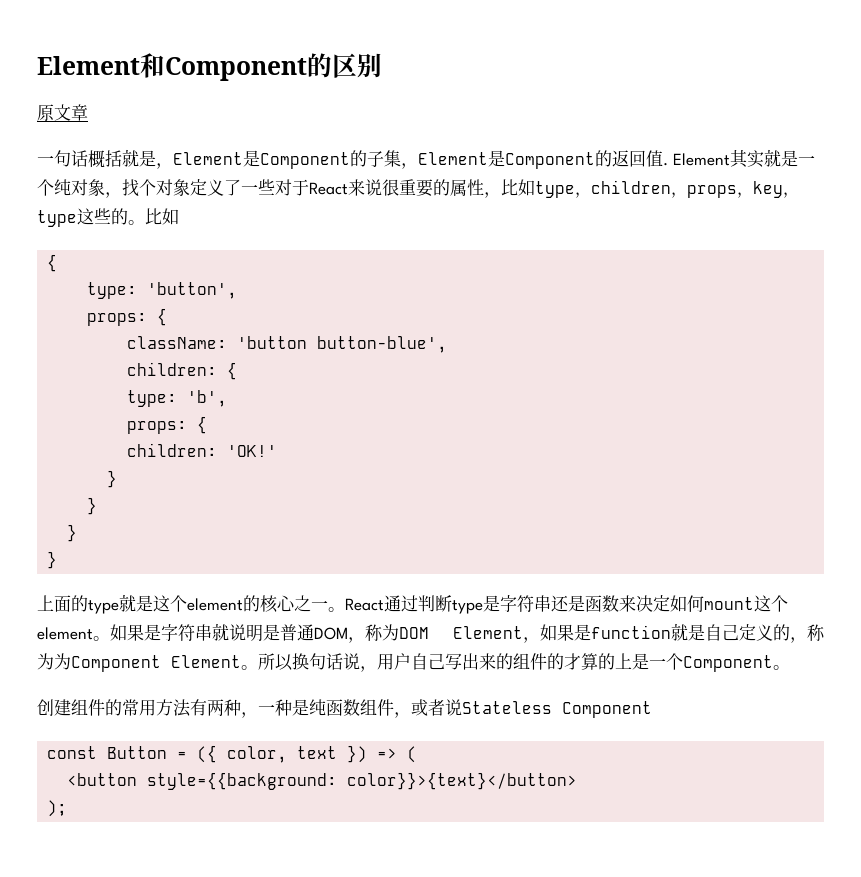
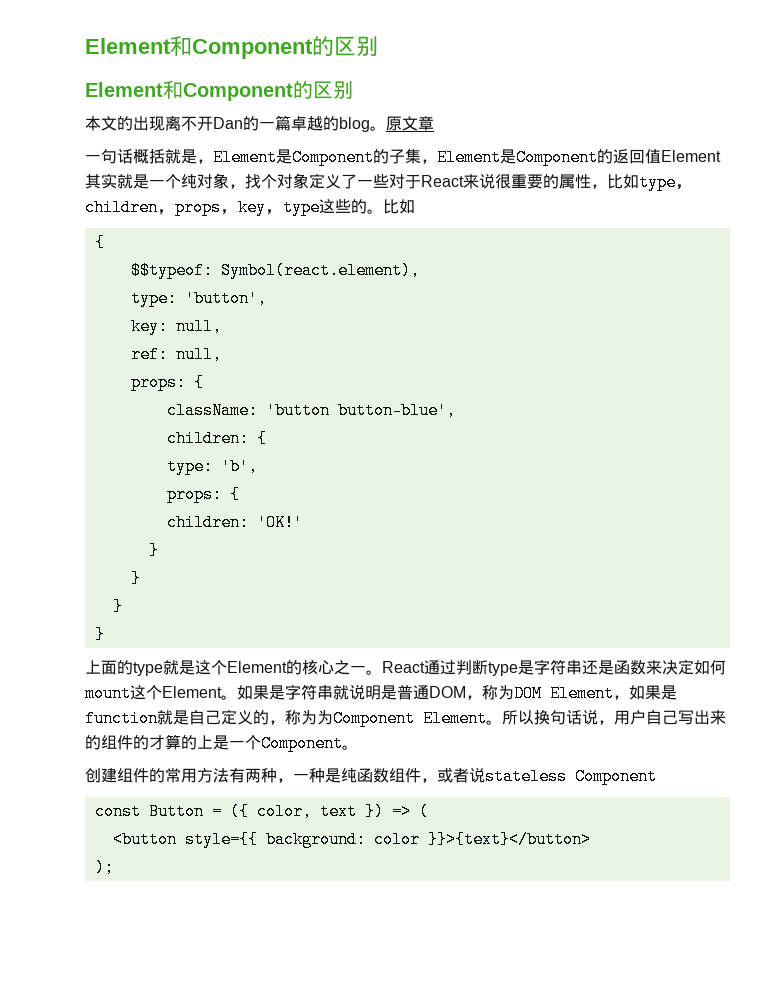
[37,53,382,81] Element和Component的区别 // -> [85,36,378,59] [85,80,353,101] [85,115,386,132] Element和Component的区别 // Element和Component的区别 // 本文的出现离不开Dan的一篇卓越的blog。
[663,163,668,166] . -> (661, 156) none
(58, 263) none -> [130,262,420,279] // $$typeof: Symbol(react.element),
(238, 290) none -> [130,318,222,335] [130,346,222,363] // key: null, // ref: null,
[187,598,243,611] element -> [227,661,287,673] Element
[37,627,93,640] element -> [162,686,222,698] Element
[462,701,552,714] Stateless -> [485,768,567,785] stateless
[147,772,578,790] style={{background: color}}>{text}</button> -> [184,831,591,848] style={{ background: color }}>{text}</button>

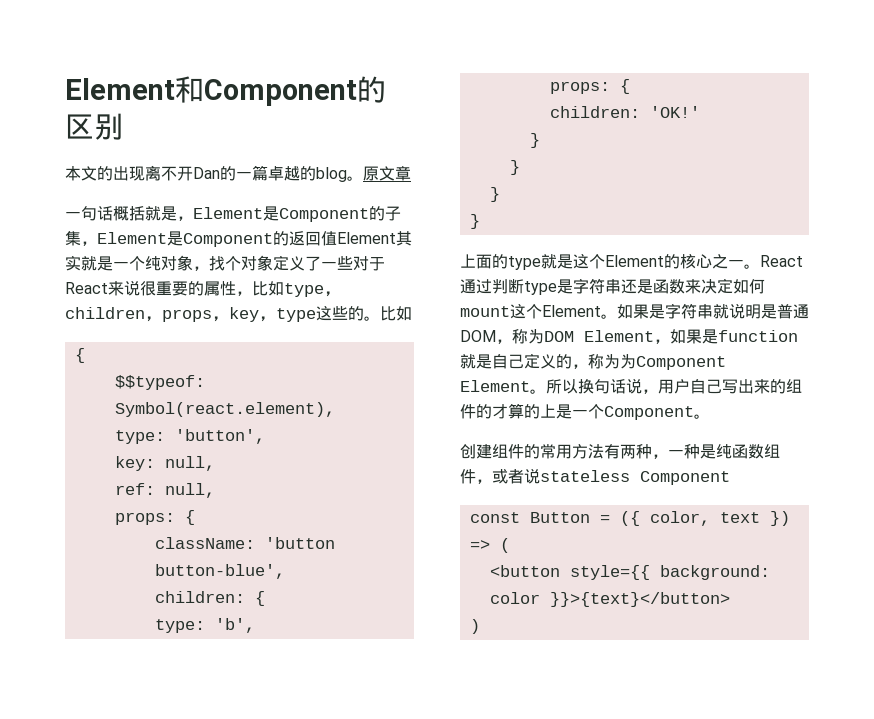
[85,36,378,59] [85,80,353,101] Element和Component的区别 // Element和Component的区别 -> [65,76,386,106] [65,113,123,140] Element和Component的区别
[94,859,114,876] ); -> [469,619,480,634] )

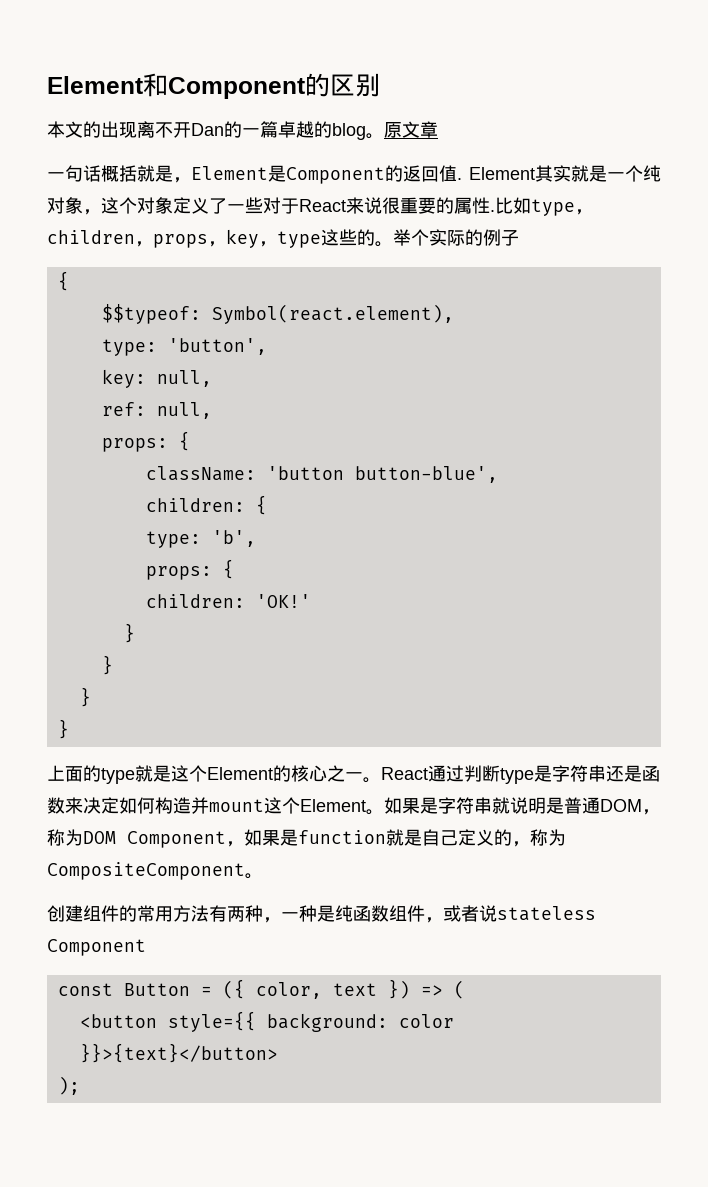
[385,206,401,221] [65,231,337,247] 子集，Element是Component的返回值 -> [403,165,462,182] 返回值.
[209,256,225,271] 找 -> [101,197,119,214] 这
[236,291,252,296] ， -> [490,210,495,212] .
[380,306,412,321] 比如 -> [393,229,519,246] 举个实际的例子
(765, 286) none -> [155,797,209,814] 构造并
[584,330,654,342] Element -> [127,831,226,848] Component
[620,354,726,370] [460,378,802,394] [460,403,694,420] 为Component Element。所以换句话说，用户自己写出来的组件的才算的上是一个Component -> [47,862,245,880] CompositeComponent
[469,619,480,634] ) -> [57,1076,80,1095] );

